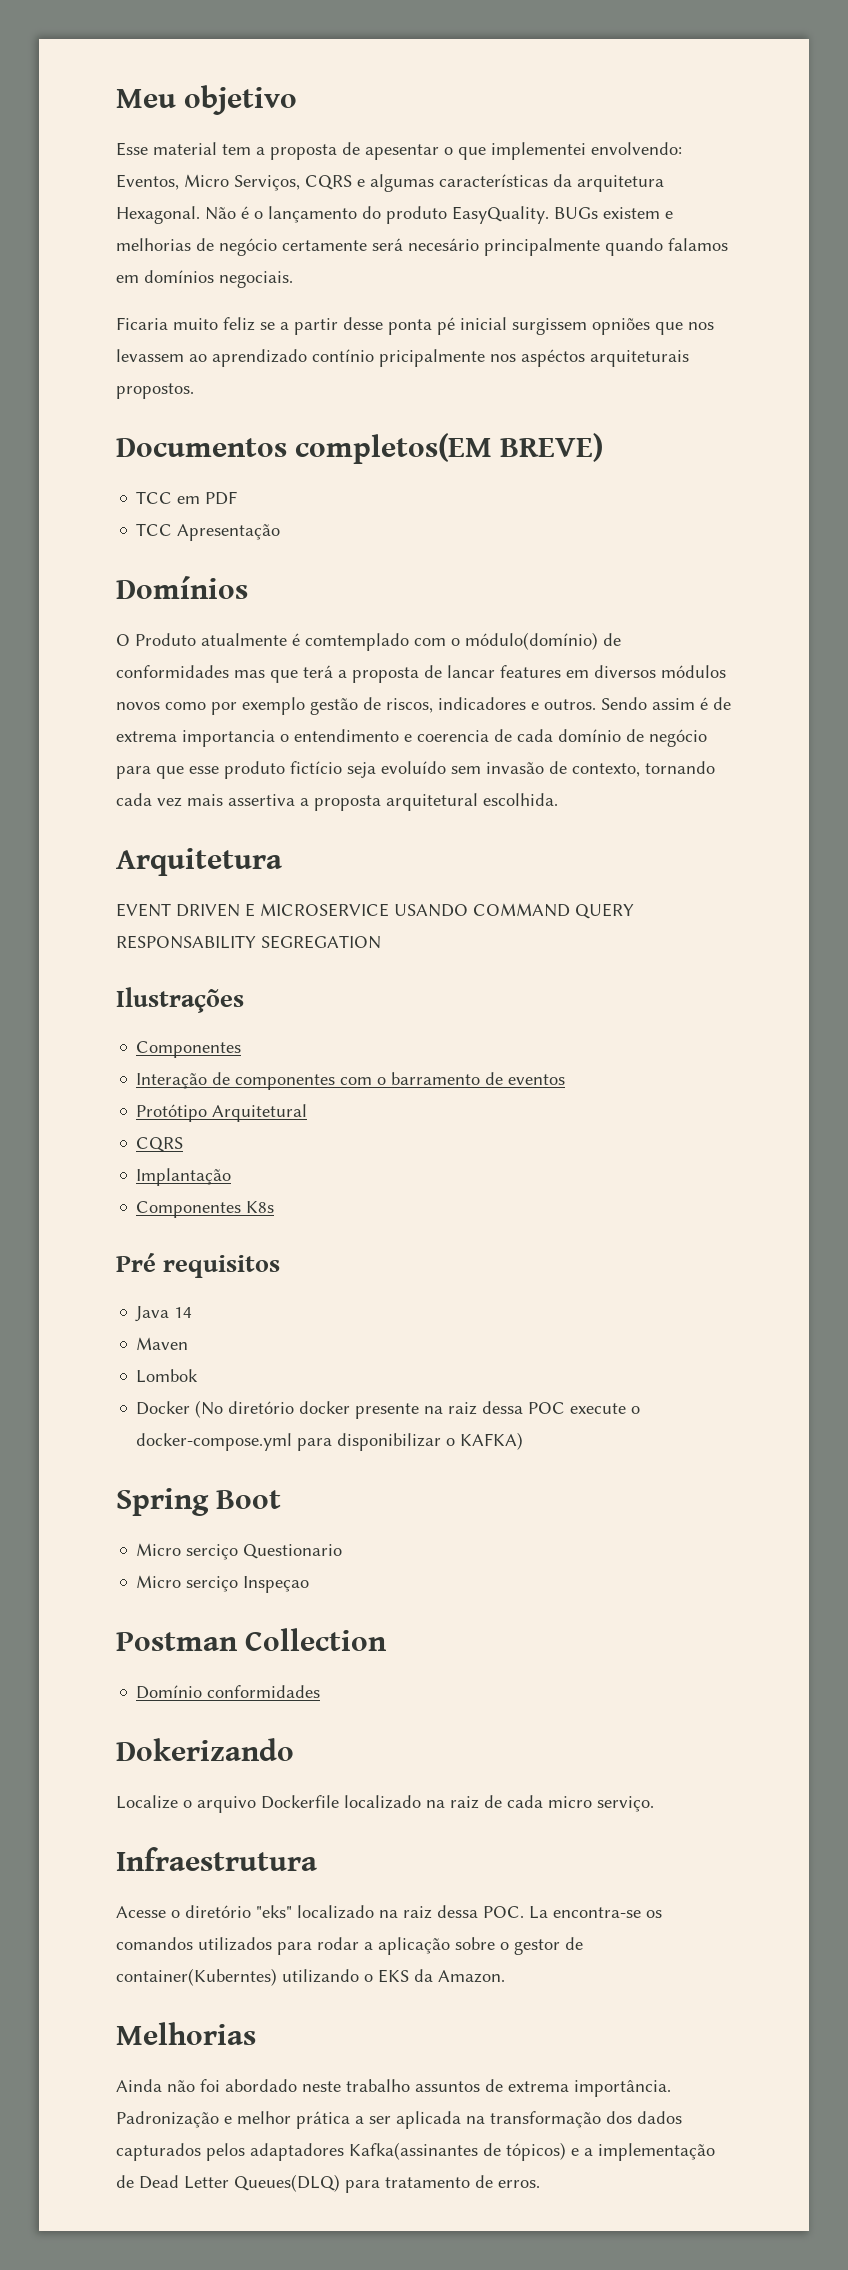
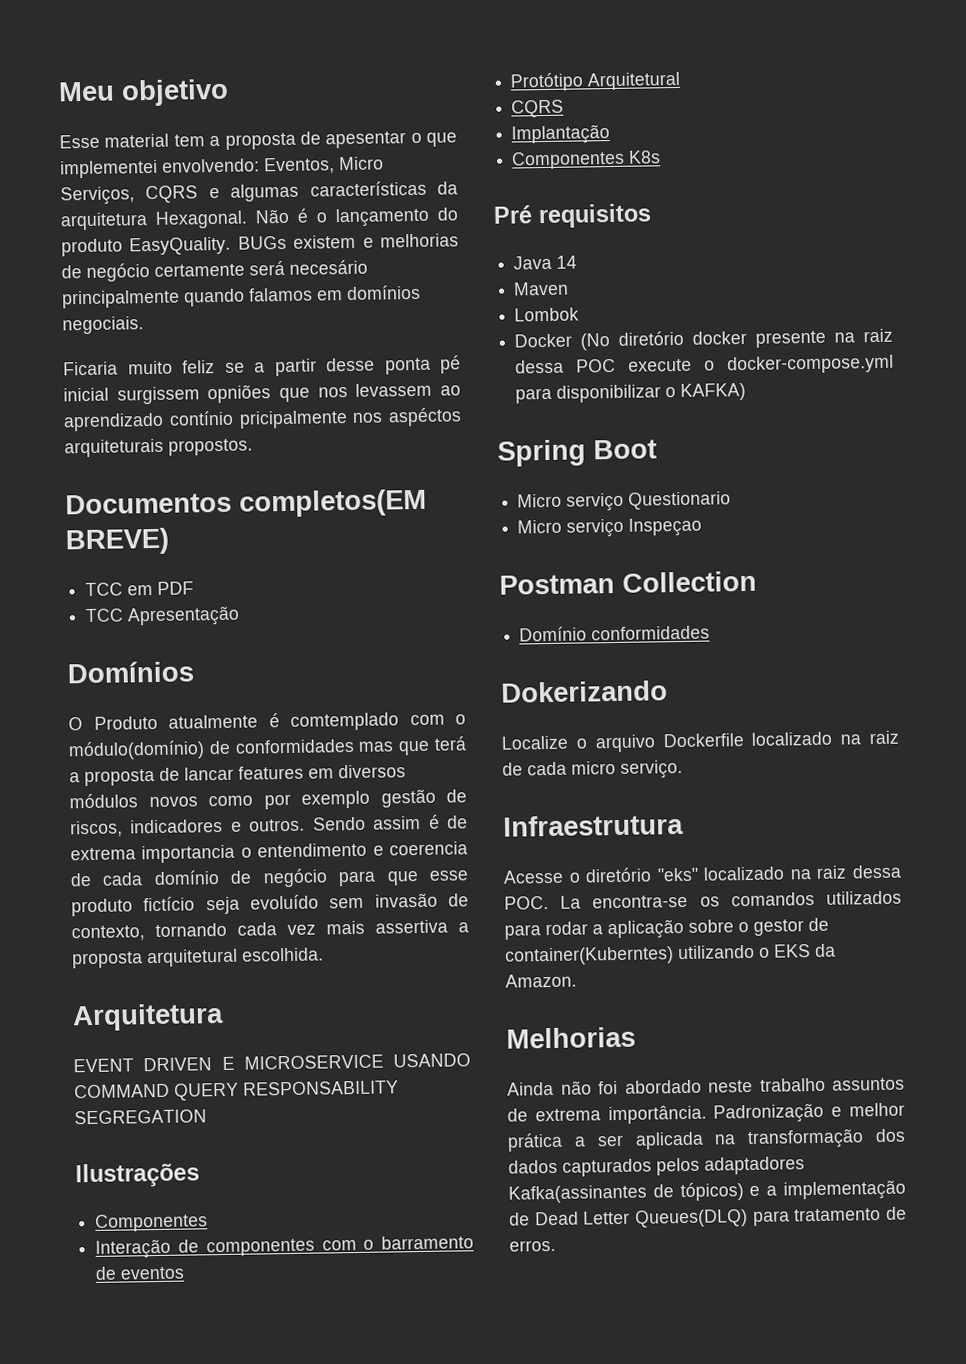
[186,1544,239,1560] serciço -> [566,492,625,512] serviço
[186,1576,239,1592] serciço -> [566,518,625,538] serviço

